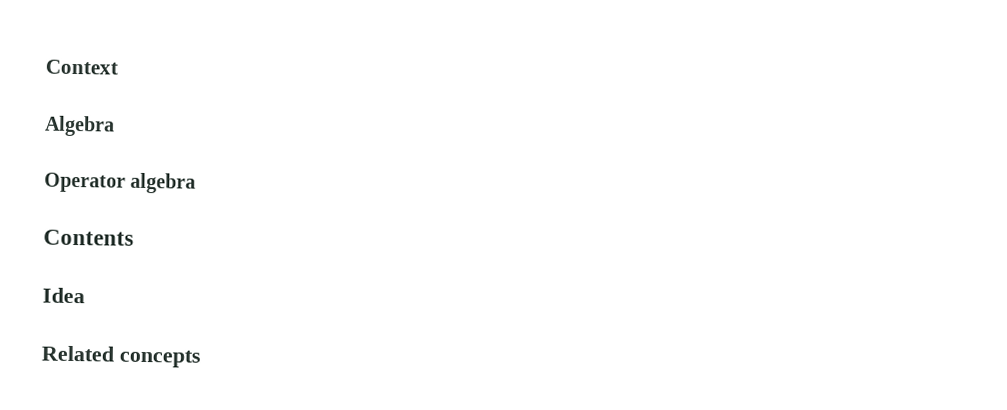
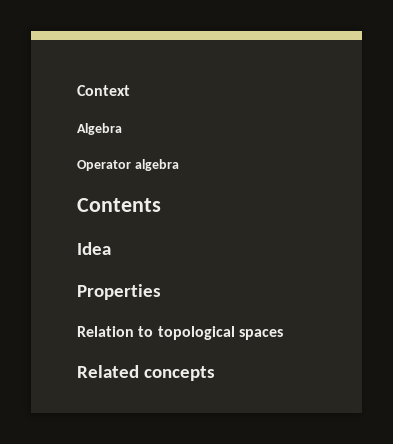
(85, 295) none -> [77,284,161,300] [77,326,283,340] // Properties // Relation to topological spaces

